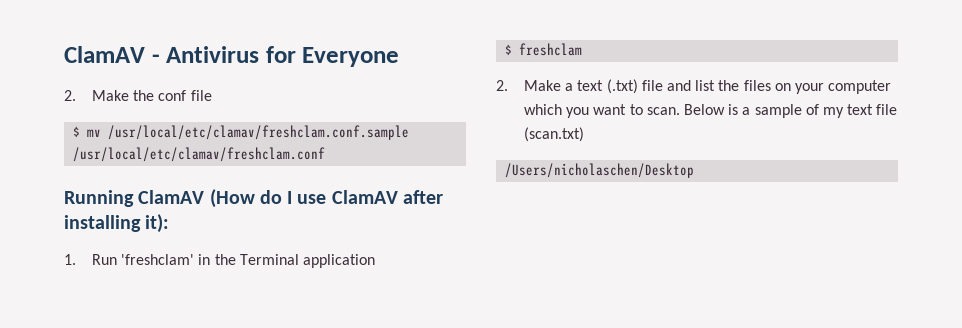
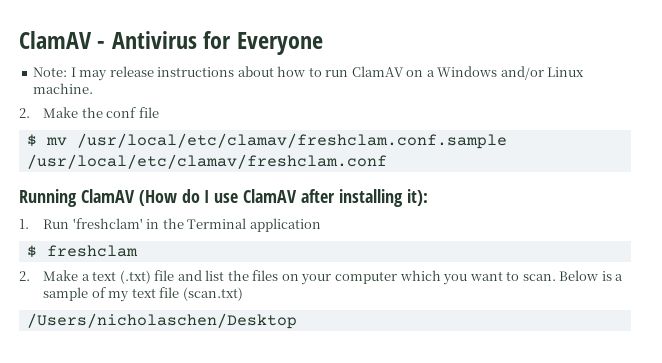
(400, 57) none -> [33,66,585,81] [33,83,94,94] // Note: I may release instructions about how to run ClamAV on a Windows and/or Linux machine.

